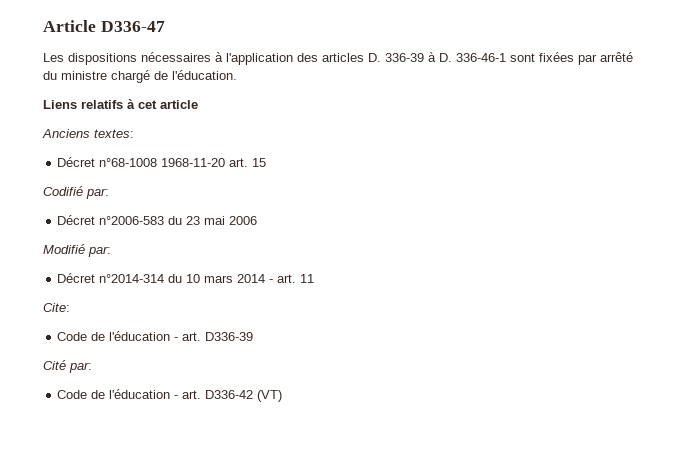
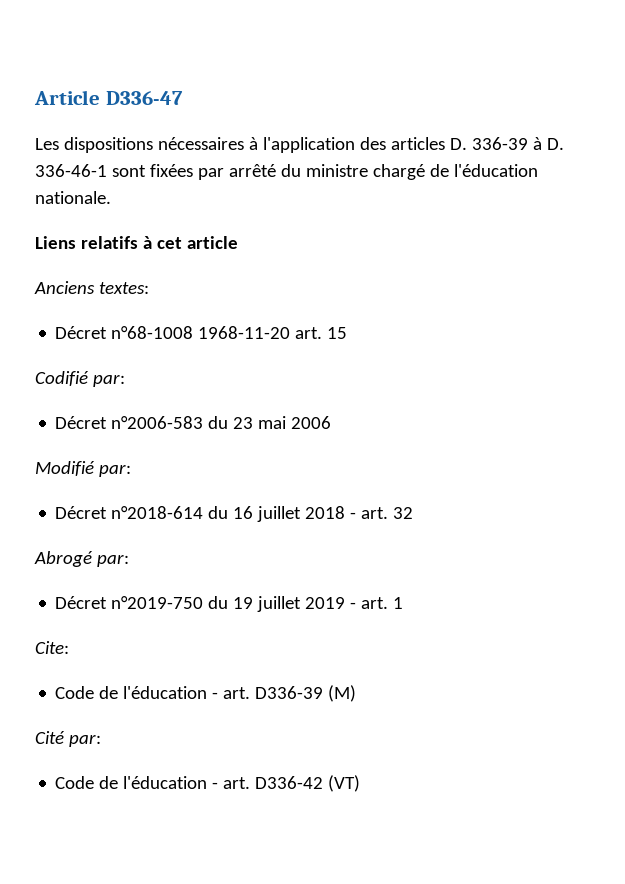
[172,70,237,80] l'éducation. -> [453,164,538,177] [35,191,111,204] l'éducation nationale.
[99,274,315,283] n°2014-314 du 10 mars 2014 - art. 11 -> [111,506,414,522] [34,551,129,567] [55,596,404,612] n°2018-614 du 16 juillet 2018 - art. 32 // Abrogé par: // Décret n°2019-750 du 19 juillet 2019 - art. 1
(254, 336) none -> [328,685,357,702] (M)

